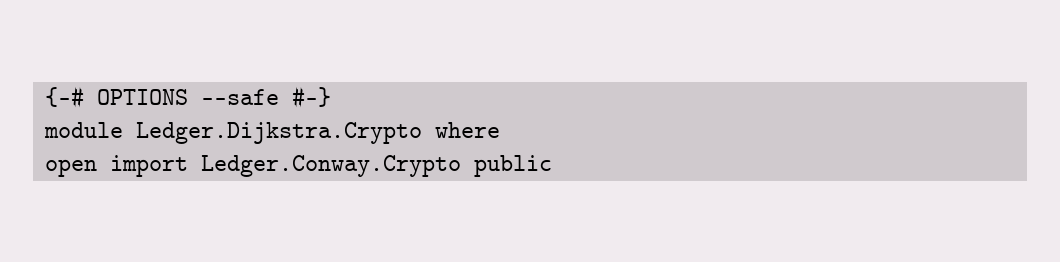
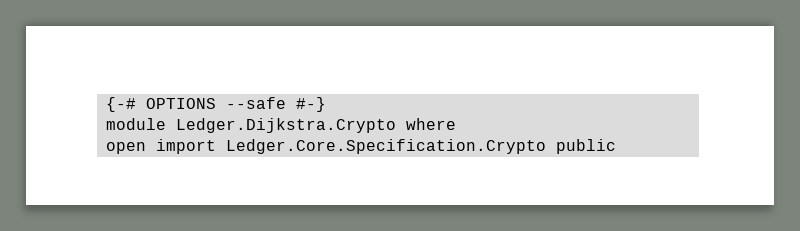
[201,155,462,177] Ledger.Conway.Crypto -> [226,139,547,154] Ledger.Core.Specification.Crypto

